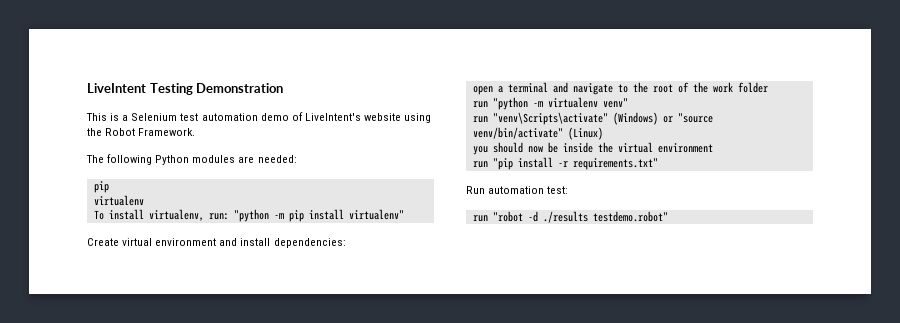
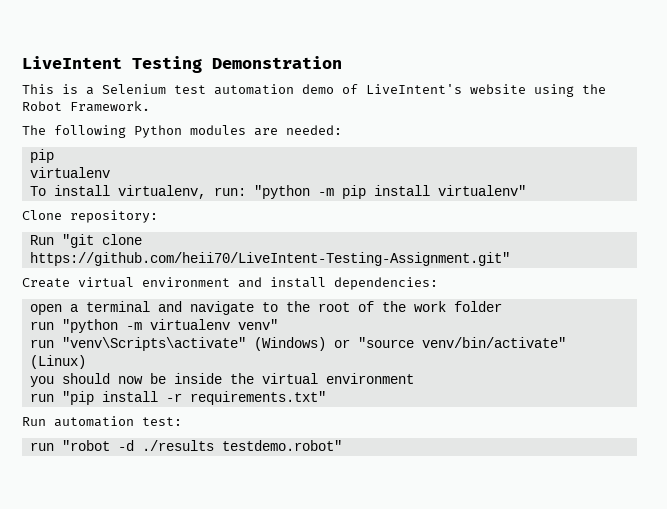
(404, 214) none -> [22,210,158,223] [29,234,142,248] [29,252,510,266] // Clone repository: // Run "git clone https://github.com/heii70/LiveIntent-Testing-Assignment.git"

